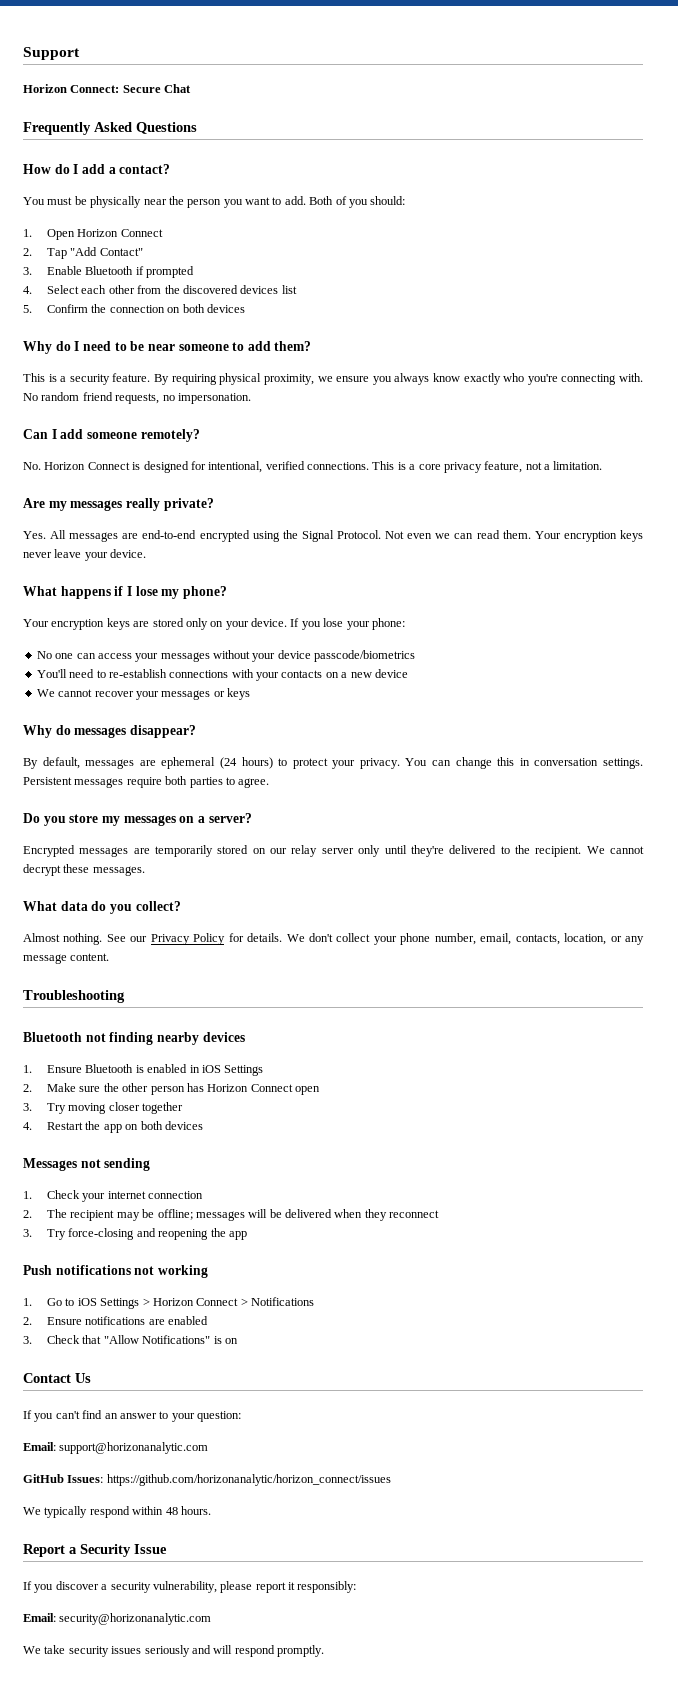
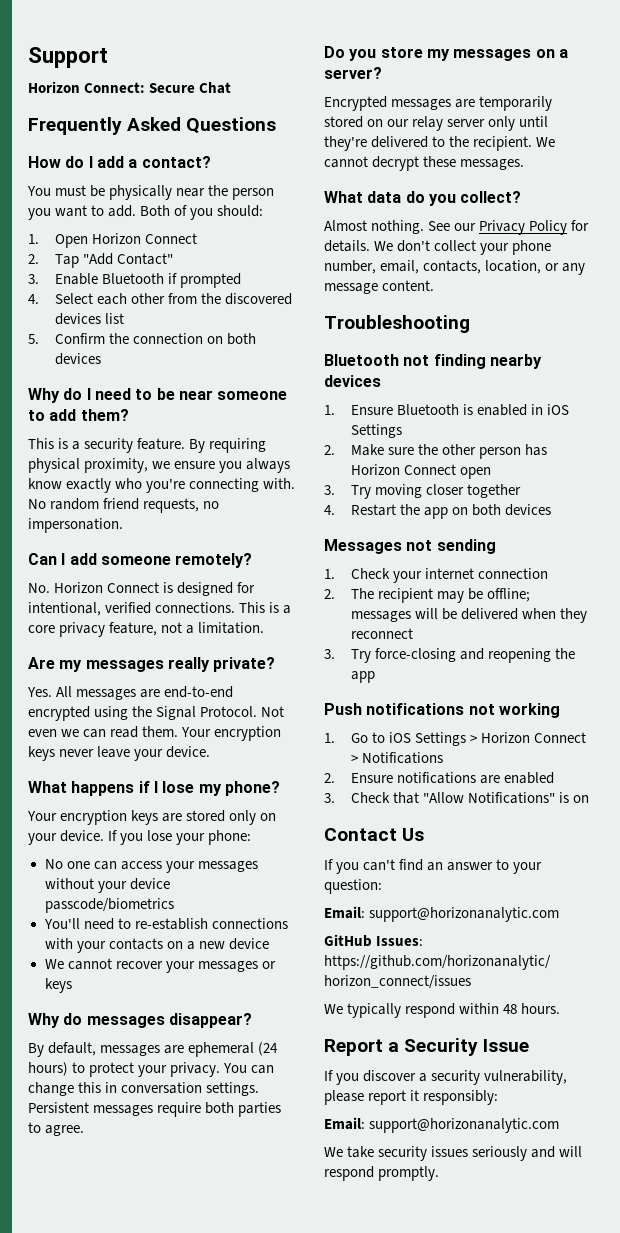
[59,1613,212,1625] security@horizonanalytic.com -> [369,1118,560,1133] support@horizonanalytic.com

